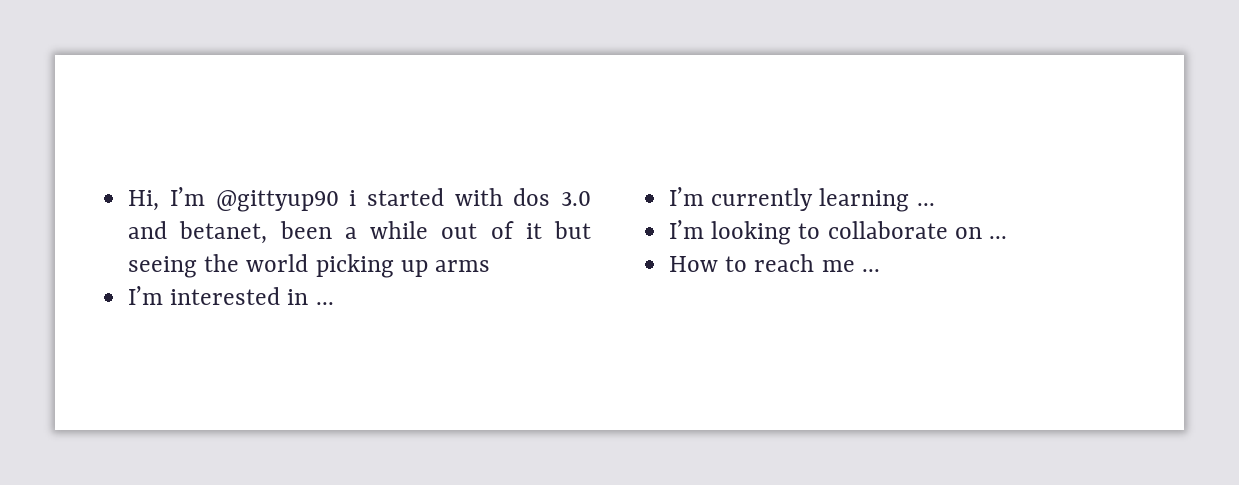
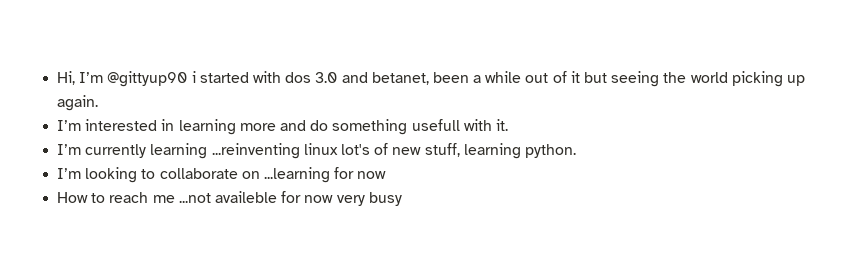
[434,260,490,272] arms -> [57,95,99,111] again.
[315,302,334,305] [669,187,935,212] ... // I’m currently learning ... -> [178,119,508,135] [57,143,576,159] learning more and do something usefull with it. // I’m currently learning ...reinventing linux lot's of new stuff, learning python.
[988,236,1007,239] ... -> [263,167,387,183] ...learning for now
[861,269,880,272] ... -> [178,191,402,206] ...not availeble for now very busy

